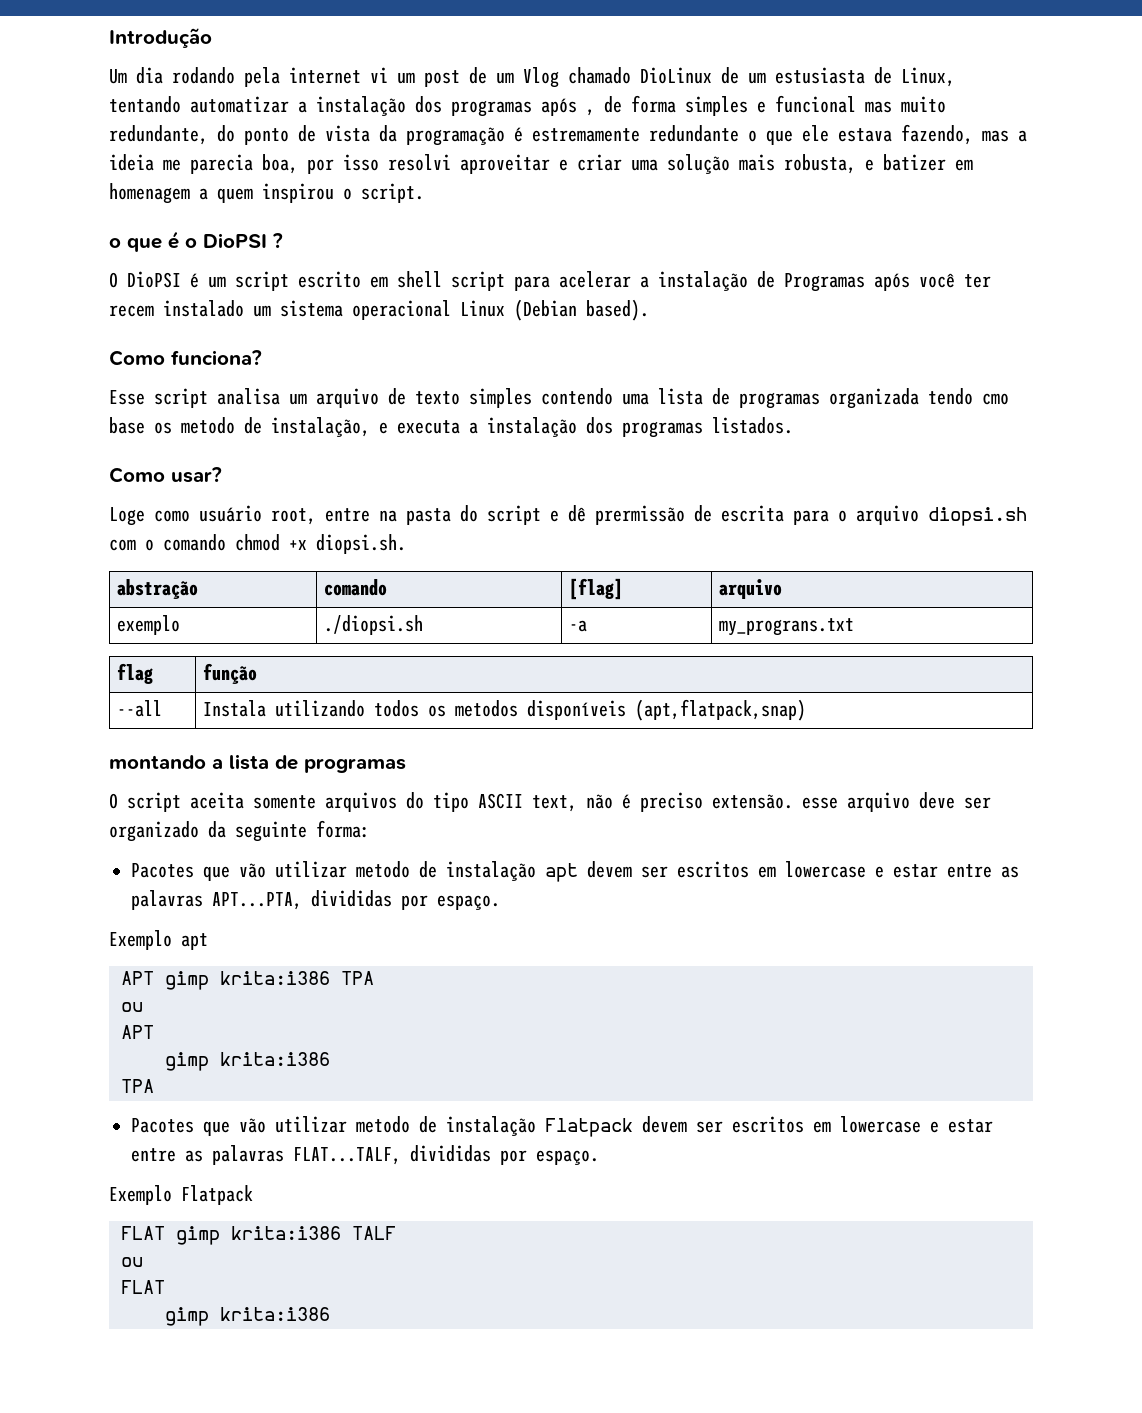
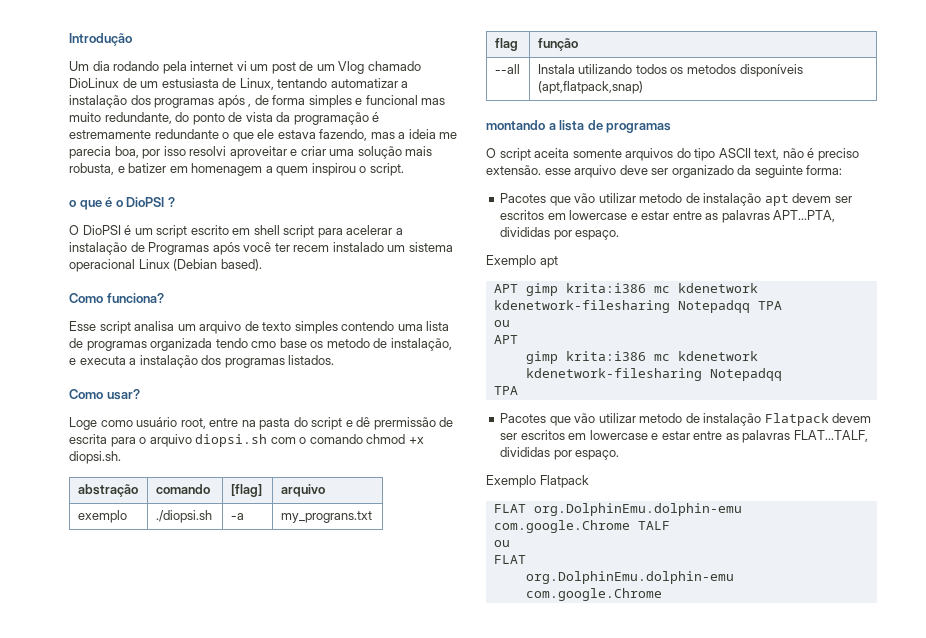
(330, 978) none -> [653,283,758,293] [493,300,750,313] mc kdenetwork kdenetwork-filesharing Notepadqq
(330, 1059) none -> [653,351,758,361] [525,368,782,381] mc kdenetwork kdenetwork-filesharing Notepadqq
[176,1226,341,1245] gimp krita:i386 -> [533,503,742,516] [493,520,630,533] org.DolphinEmu.dolphin-emu com.google.Chrome
[165,1307,330,1326] gimp krita:i386 -> [525,571,734,584] [525,588,662,601] org.DolphinEmu.dolphin-emu com.google.Chrome

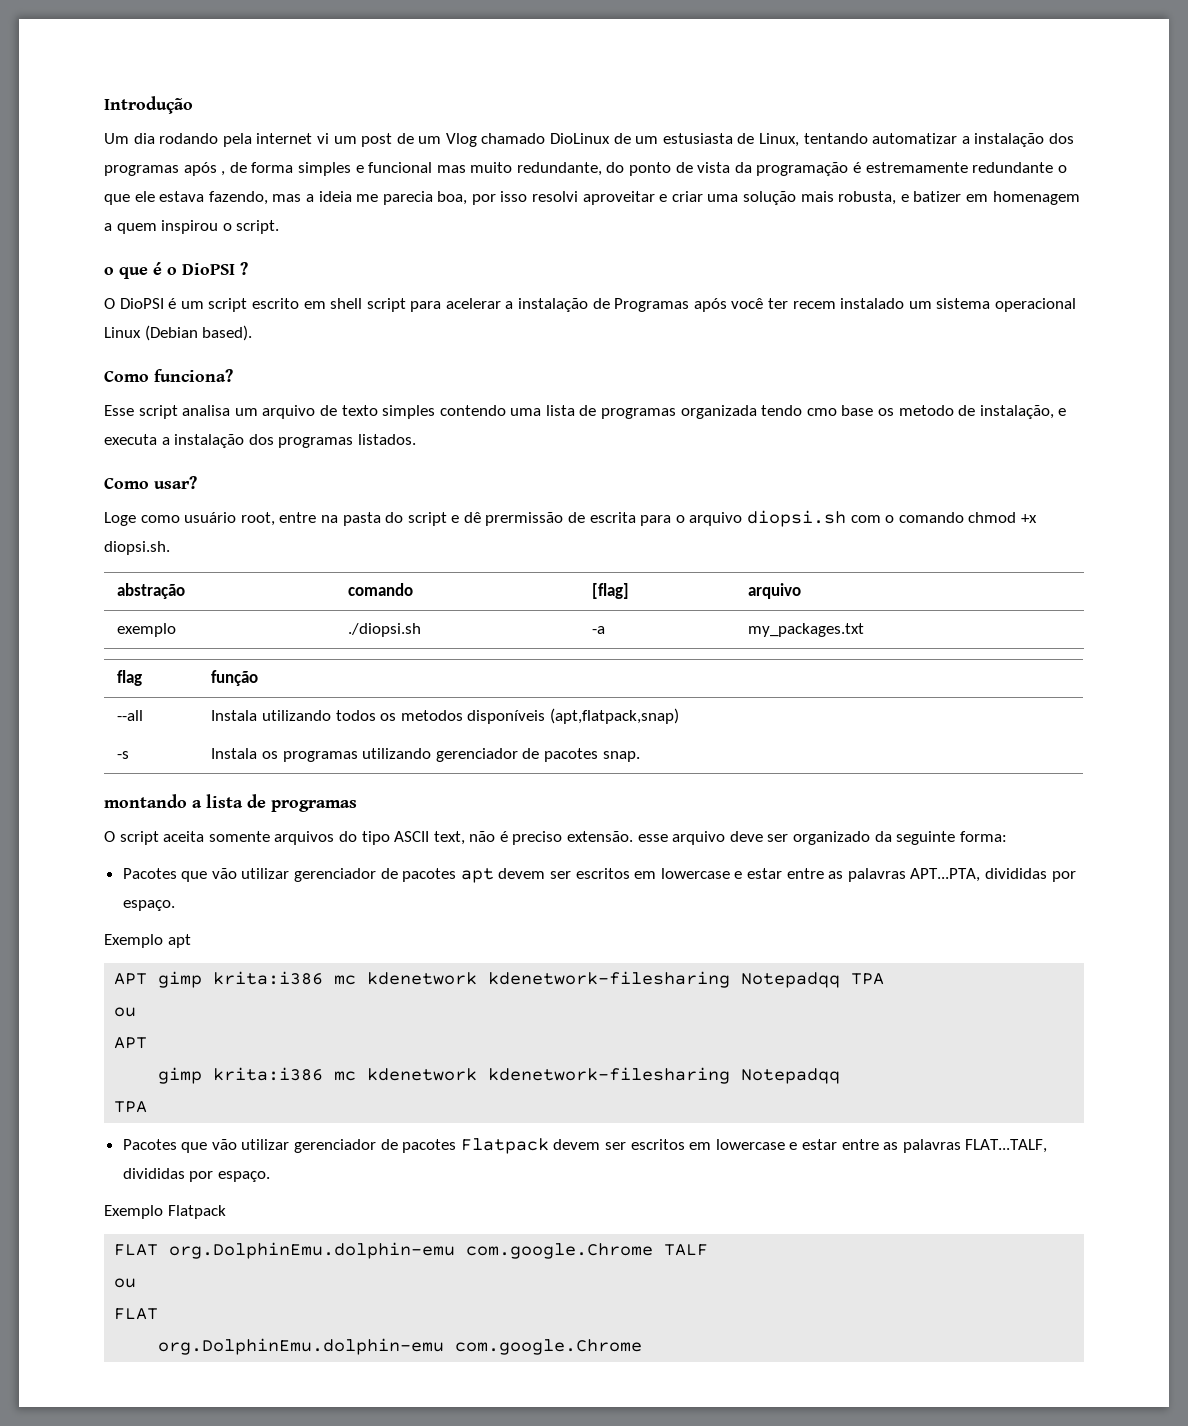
[280,511,372,523] my_prograns.txt -> [748,623,865,637] my_packages.txt
(643, 87) none -> [117,751,130,759] [211,748,640,762] // -s | Instala os programas utilizando gerenciador de pacotes snap.
[639,193,762,206] metodo de instalação -> [294,868,457,882] gerenciador de pacotes
[639,413,762,426] metodo de instalação -> [294,1139,457,1153] gerenciador de pacotes

